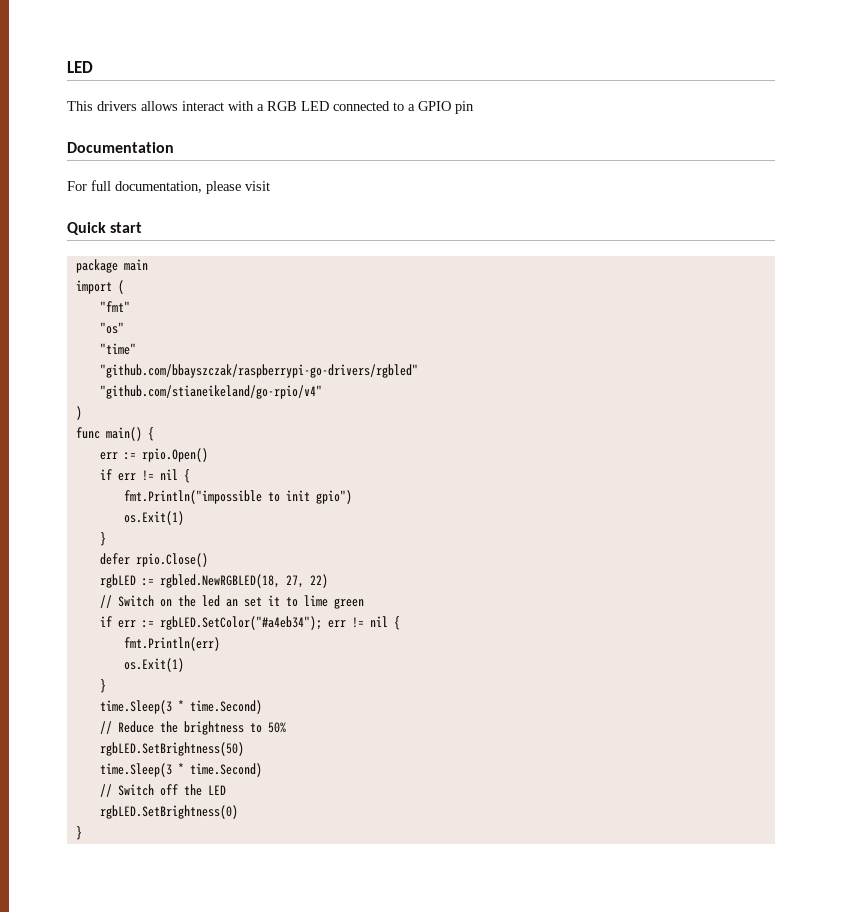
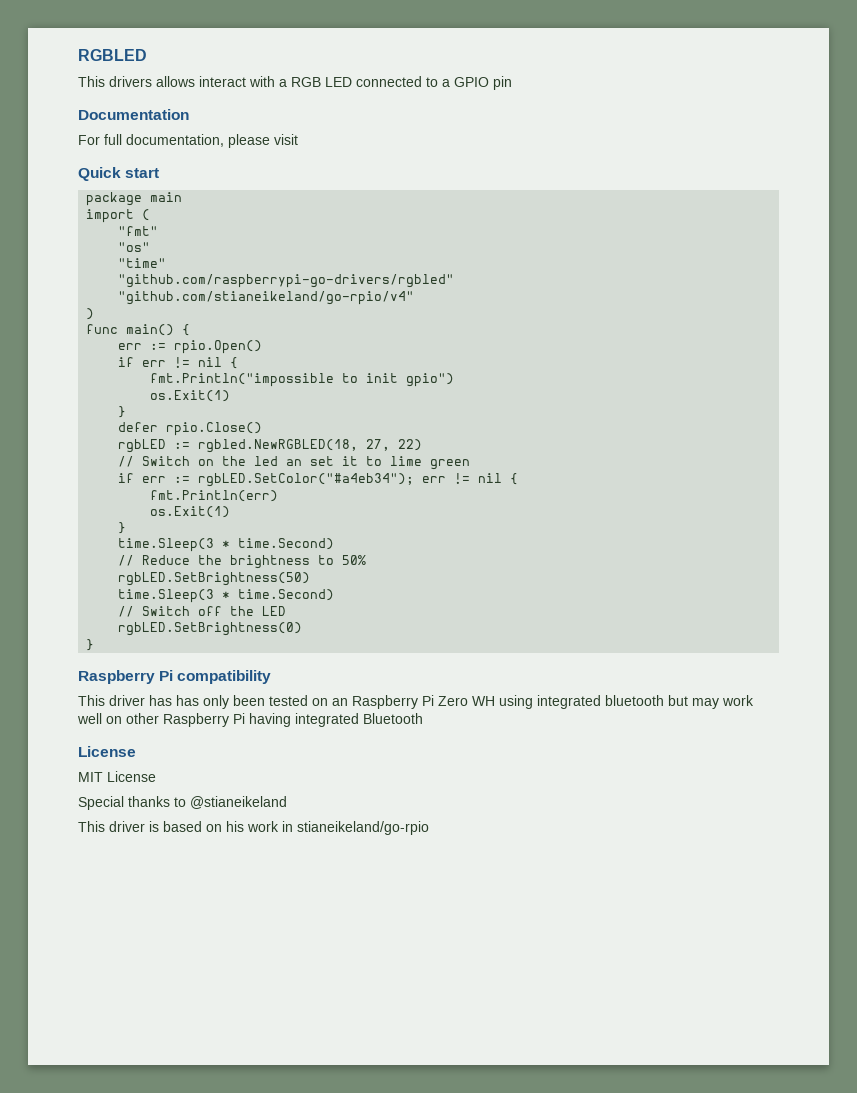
[67,61,93,73] LED -> [78,49,147,61] RGBLED
[99,364,418,378] "github.com/bbayszczak/raspberrypi-go-drivers/rgbled" -> [118,274,455,288] "github.com/raspberrypi-go-drivers/rgbled"
(82, 833) none -> [78,670,272,684] [78,695,754,709] [77,713,423,727] [78,746,136,757] [78,771,156,782] [78,796,287,810] [78,821,429,835] // Raspberry Pi compatibility // This driver has has only been tested on an Raspberry Pi Zero WH using integrated bluetooth but may work well on other Raspberry Pi having integrated Bluetooth // License // MIT License // Special thanks to @stianeikeland // This driver is based on his work in stianeikeland/go-rpio

